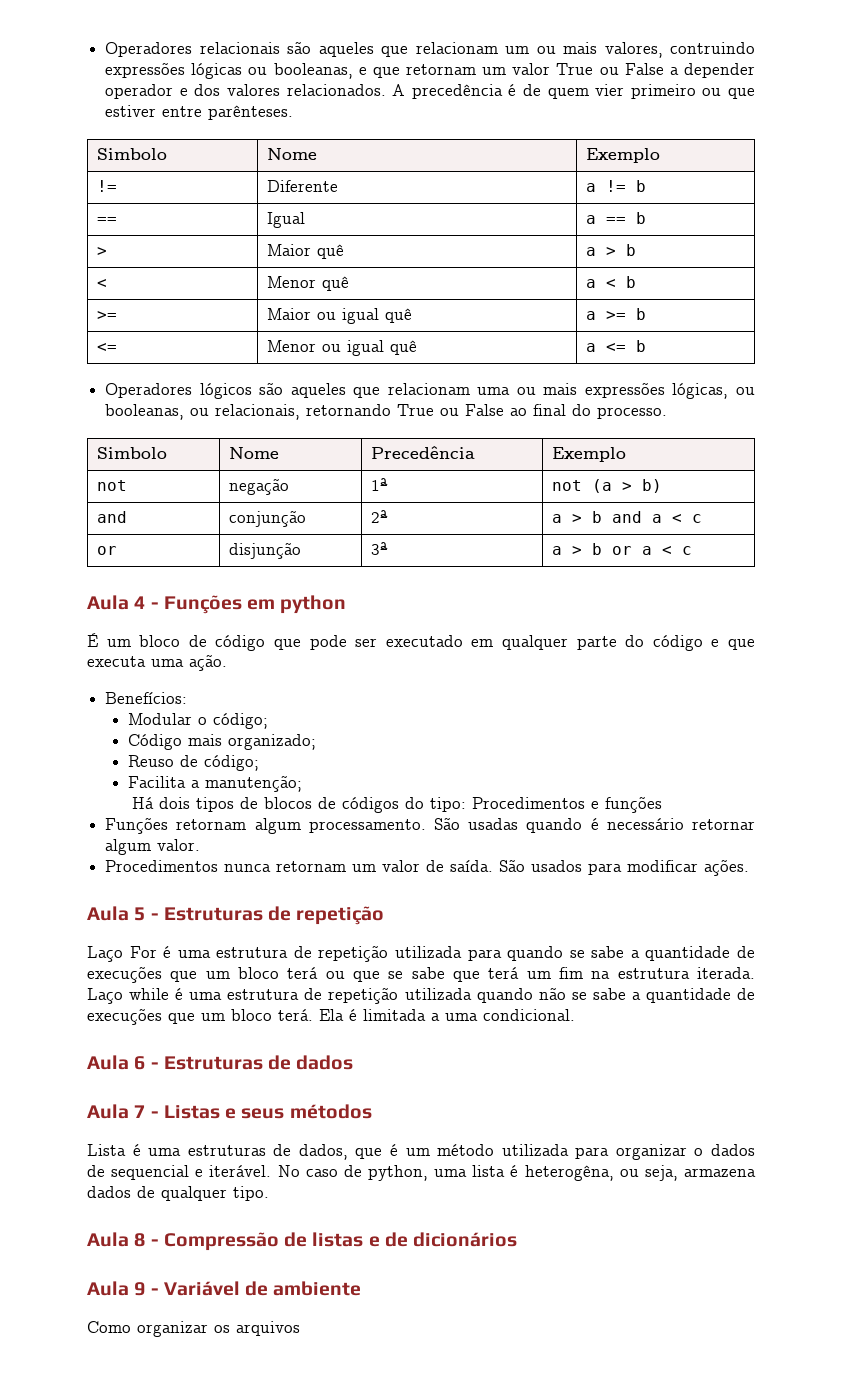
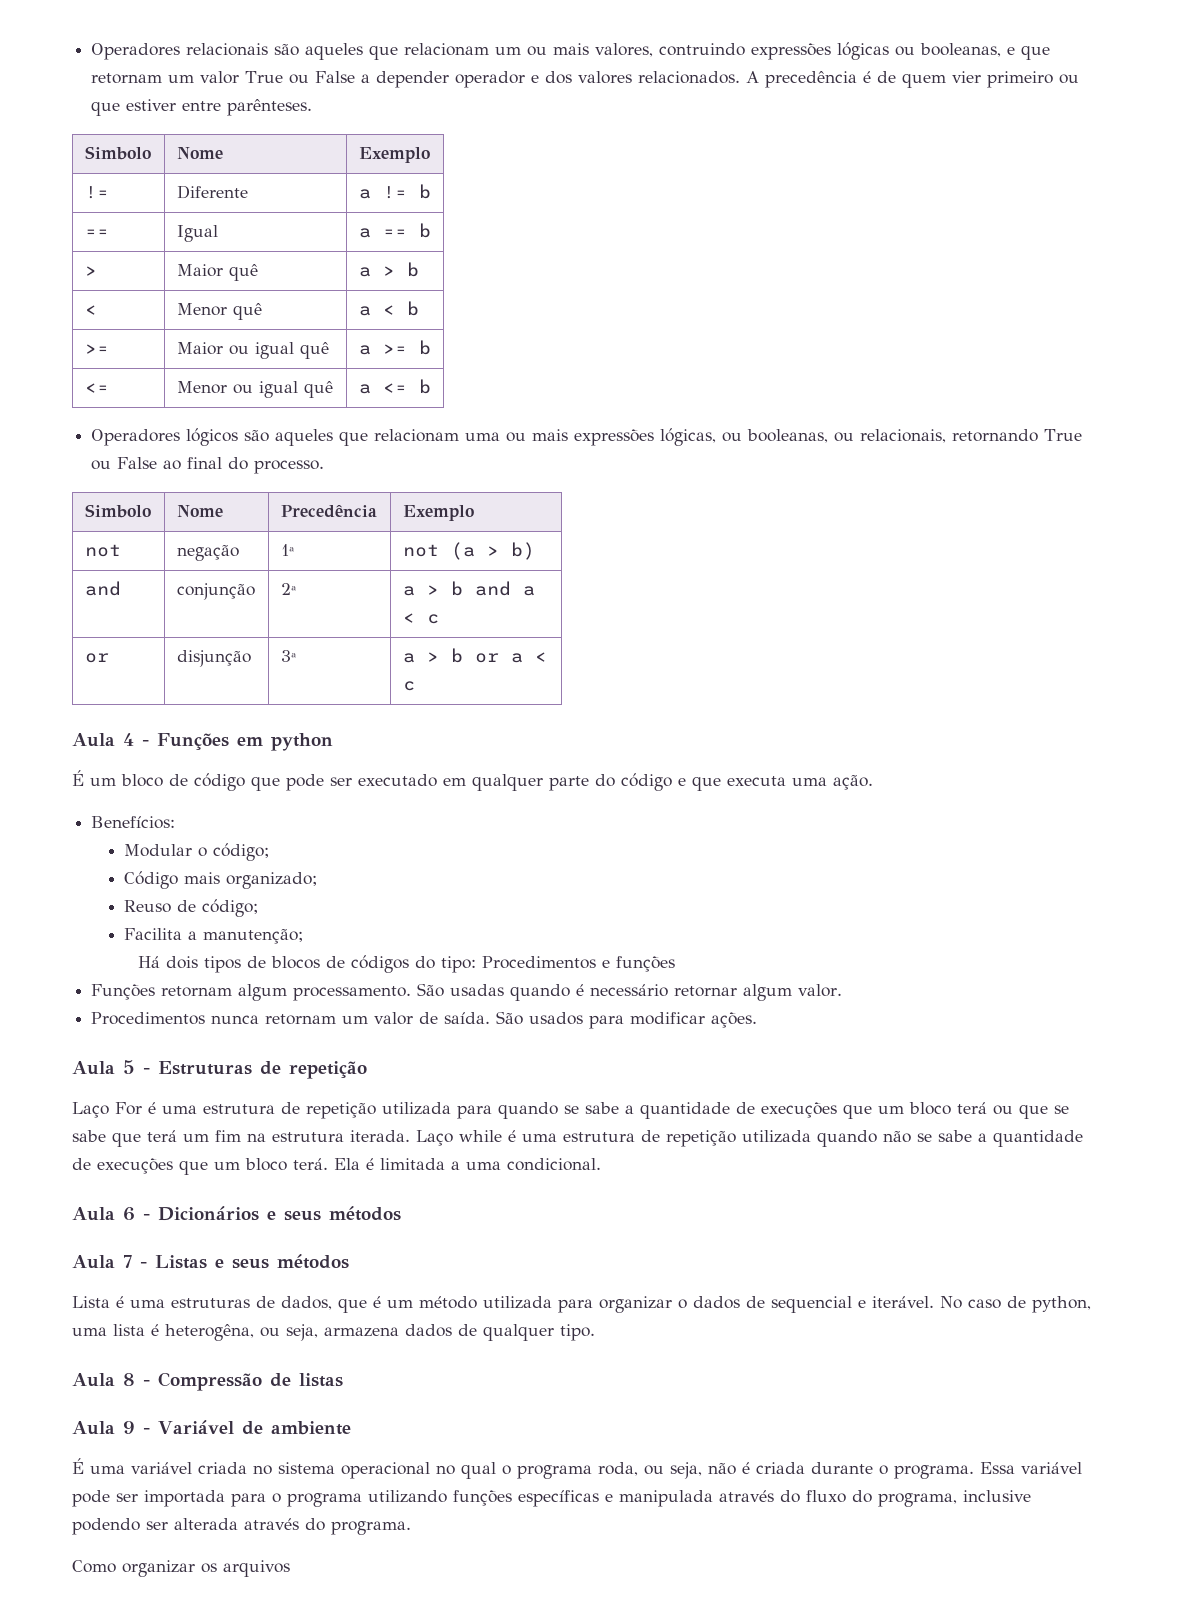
[163,1055,354,1070] Estruturas de dados -> [158,1206,401,1221] Dicionários e seus métodos
[368,1232,518,1247] e de dicionários -> (343, 1380) none
(362, 1288) none -> [72,1458,1082,1479] [72,1490,1031,1507] [72,1518,411,1535] // É uma variável criada no sistema operacional no qual o programa roda, ou seja, não é criada durante o programa. Essa variável pode ser importada para o programa utilizando funções específicas e manipulada através do fluxo do programa, inclusive podendo ser alterada através do programa.

